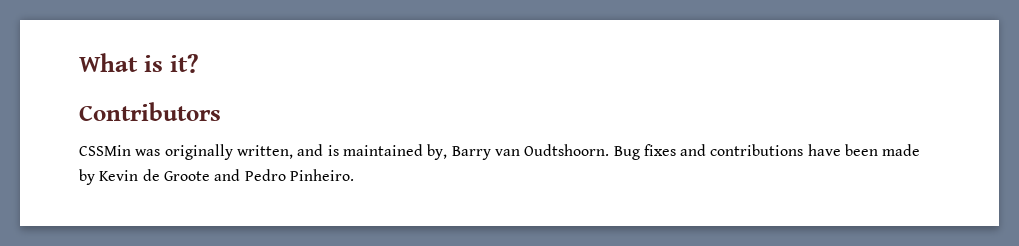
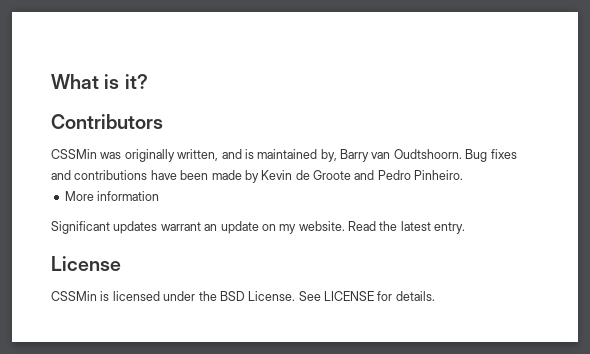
(354, 175) none -> [64,191,160,201] [51,221,466,234] [51,256,121,271] [51,291,435,301] // More information // Significant updates warrant an update on my website. Read the latest entry. // License // CSSMin is licensed under the BSD License. See LICENSE for details.

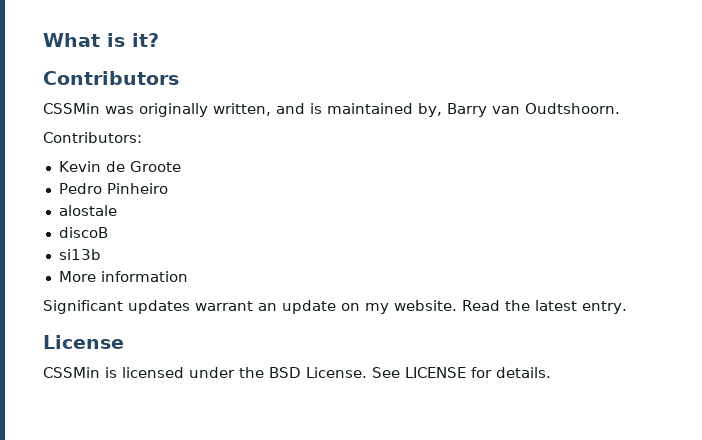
[465,149,517,162] [51,170,464,183] Bug fixes and contributions have been made by Kevin de Groote and Pedro Pinheiro. -> [43,132,142,143] [58,161,181,172] [58,183,168,194] [58,205,117,216] [58,227,108,238] [58,249,101,260] // Contributors: // Kevin de Groote // Pedro Pinheiro // alostale // discoB // si13b

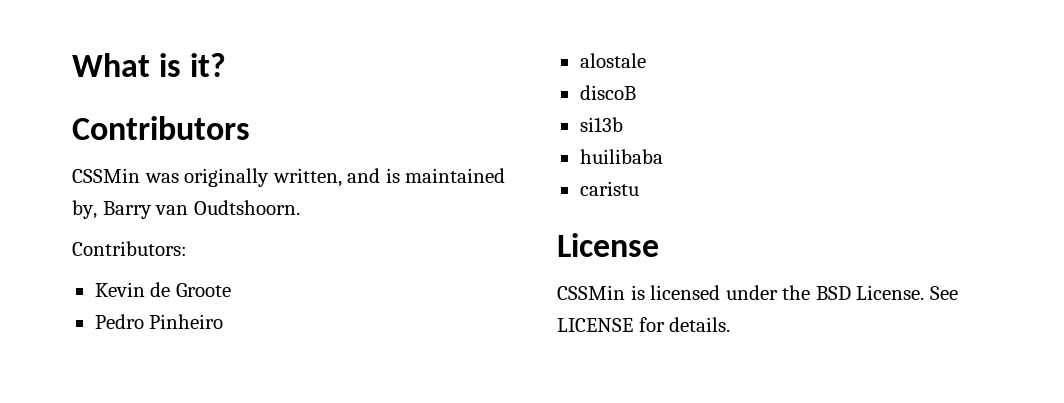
[58,271,188,282] [43,300,627,314] More information // Significant updates warrant an update on my website. Read the latest entry. -> [579,149,663,164] [579,181,639,196] huilibaba // caristu

